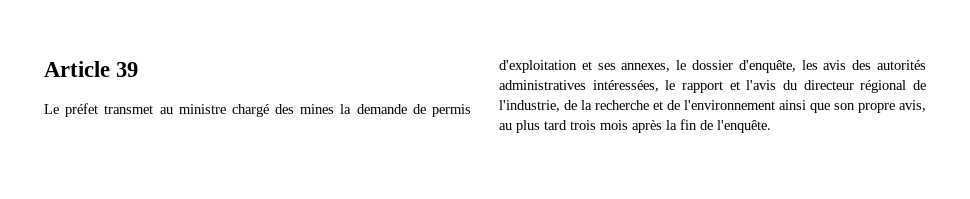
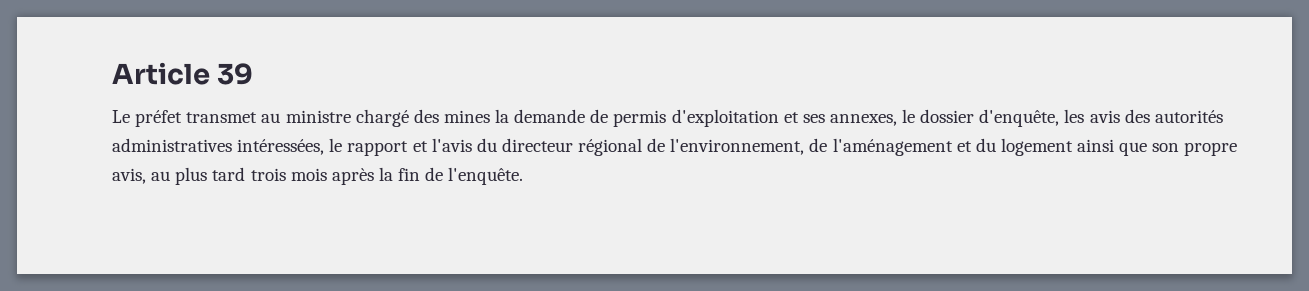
[499,100,775,112] l'industrie, de la recherche et de l'environnement -> [670,138,1073,156] l'environnement, de l'aménagement et du logement

